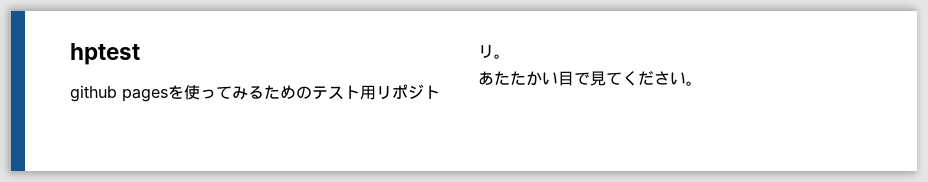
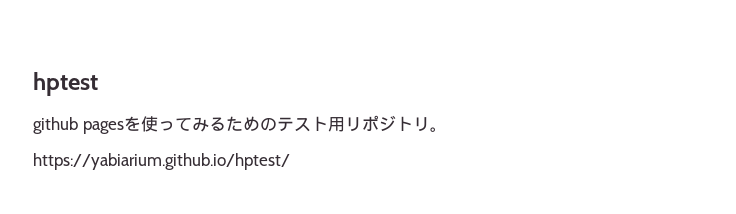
[478,71,702,86] あたたかい目で見てください。 -> [33,153,290,170] https://yabiarium.github.io/hptest/

